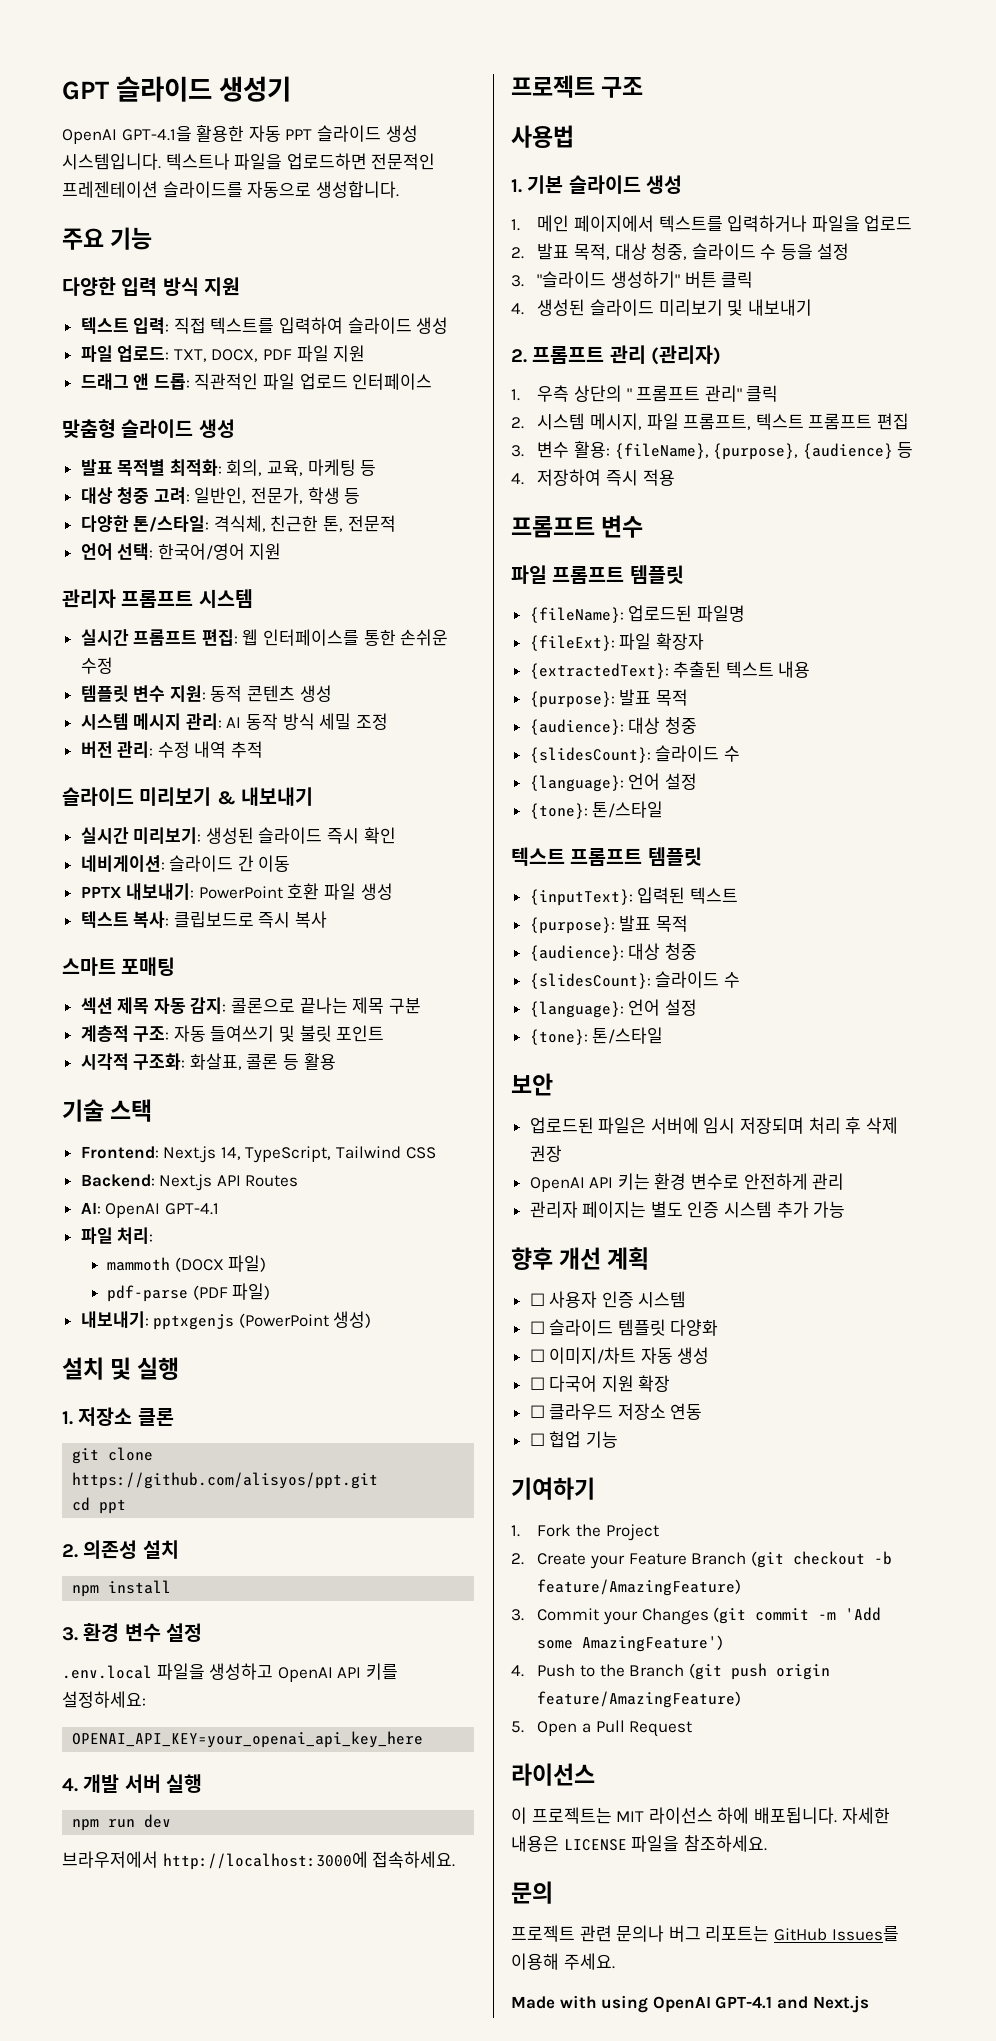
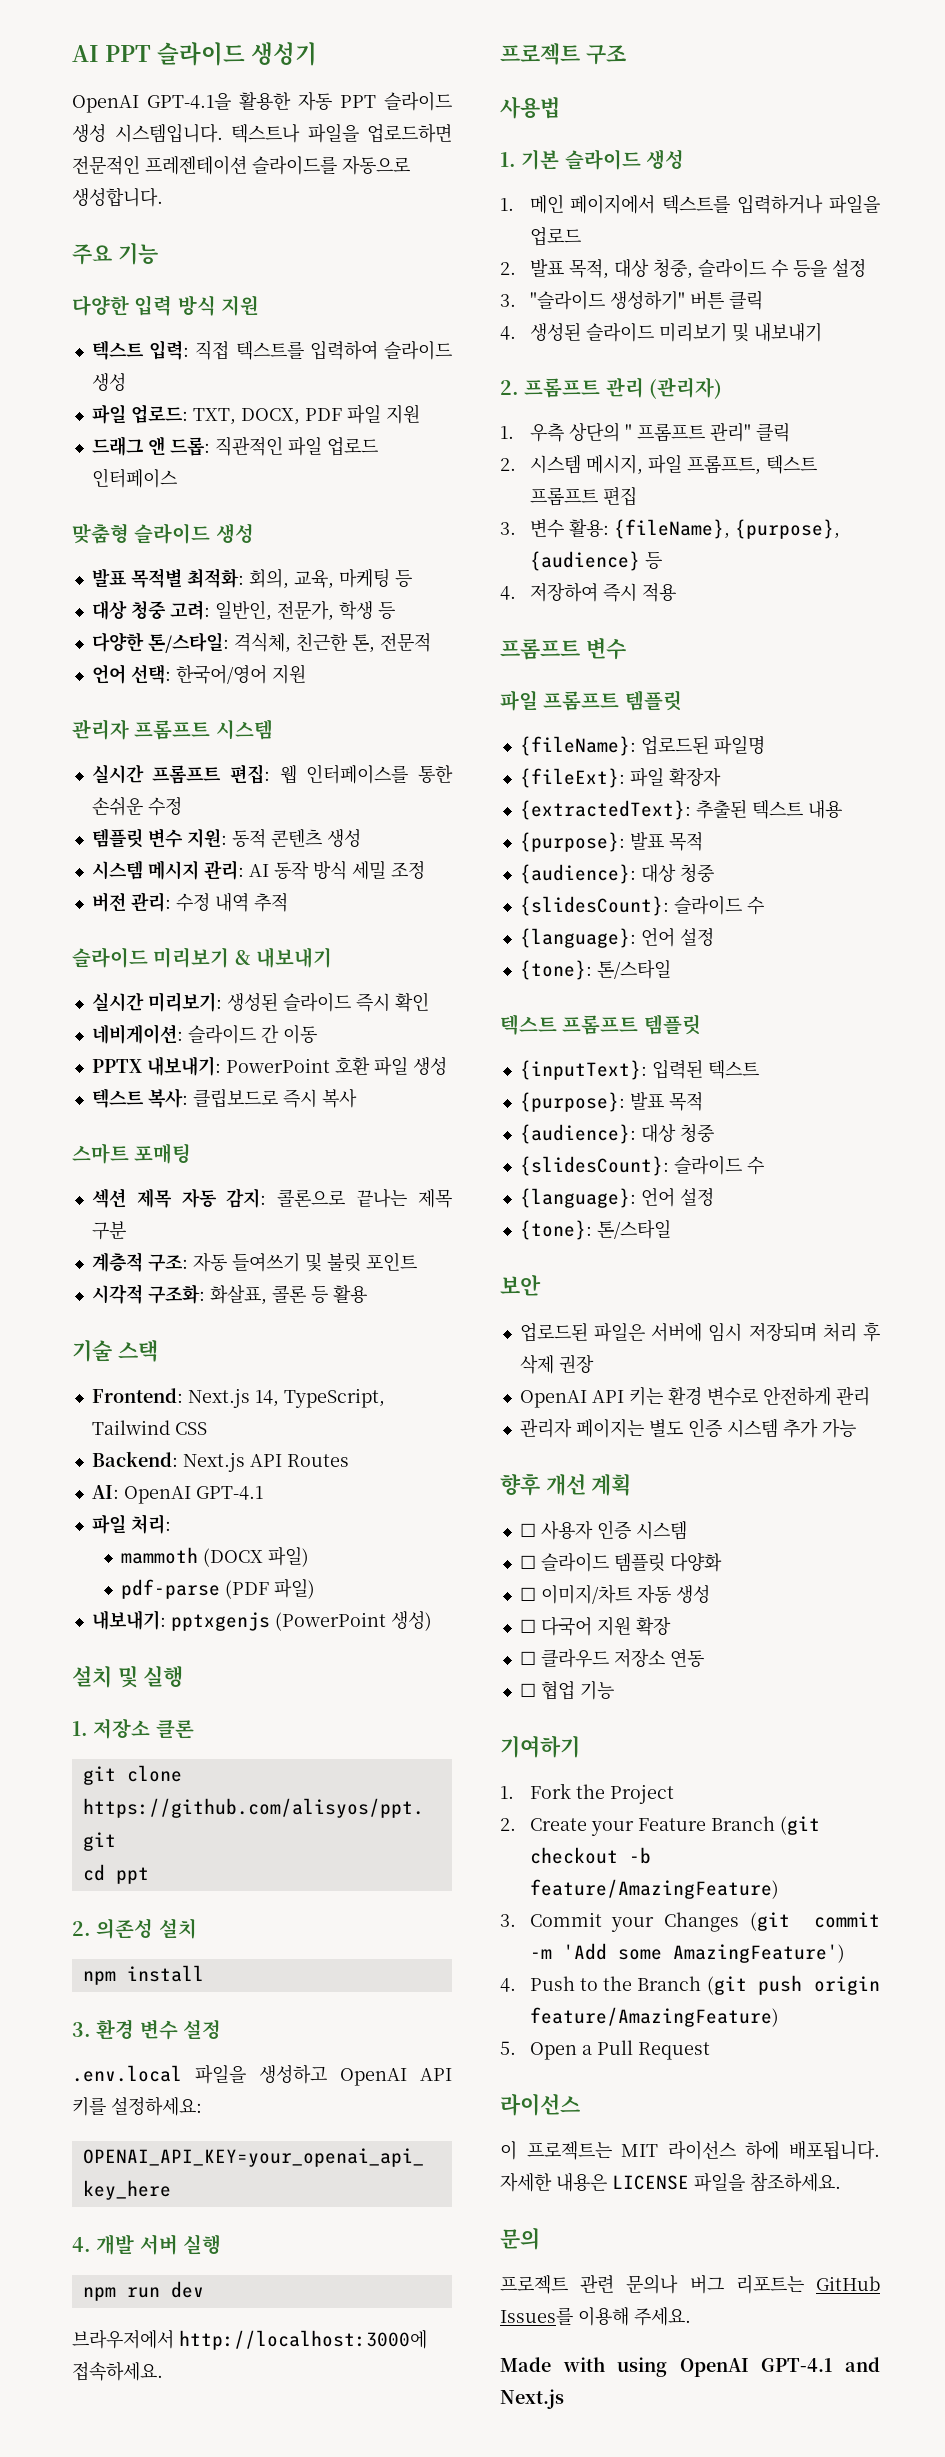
[62,81,109,100] GPT -> [72,45,152,62] AI PPT

